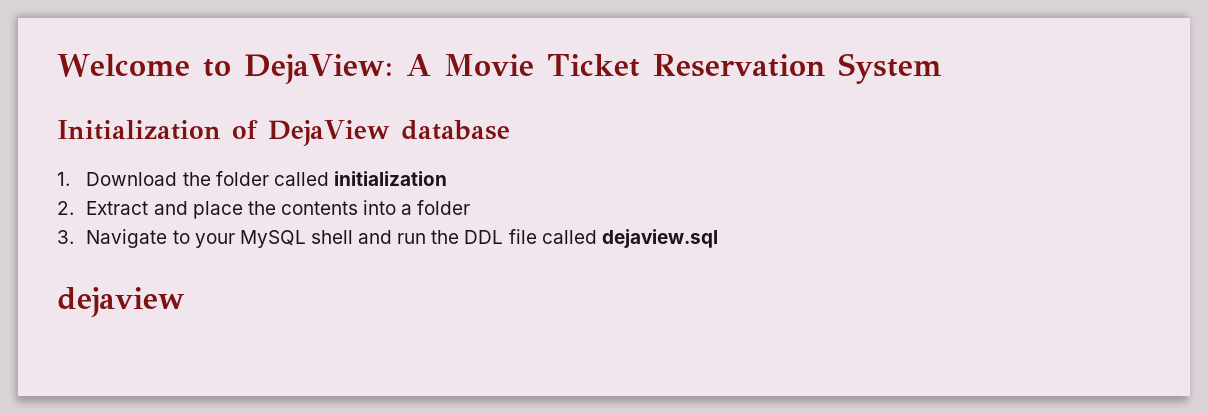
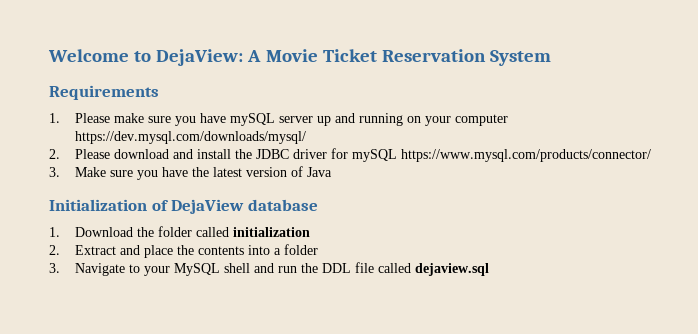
(942, 68) none -> [49,85,159,100] [49,113,509,126] [75,131,307,144] [49,148,652,162] [49,166,333,180] // Requirements // 1. Please make sure you have mySQL server up and running on your computer https://dev.mysql.com/downloads/mysql/ // 2. Please download and install the JDBC driver for mySQL https://www.mysql.com/products/connector/ // 3. Make sure you have the latest version of Java
[57,287,185,317] // dejaview -> (490, 269) none

